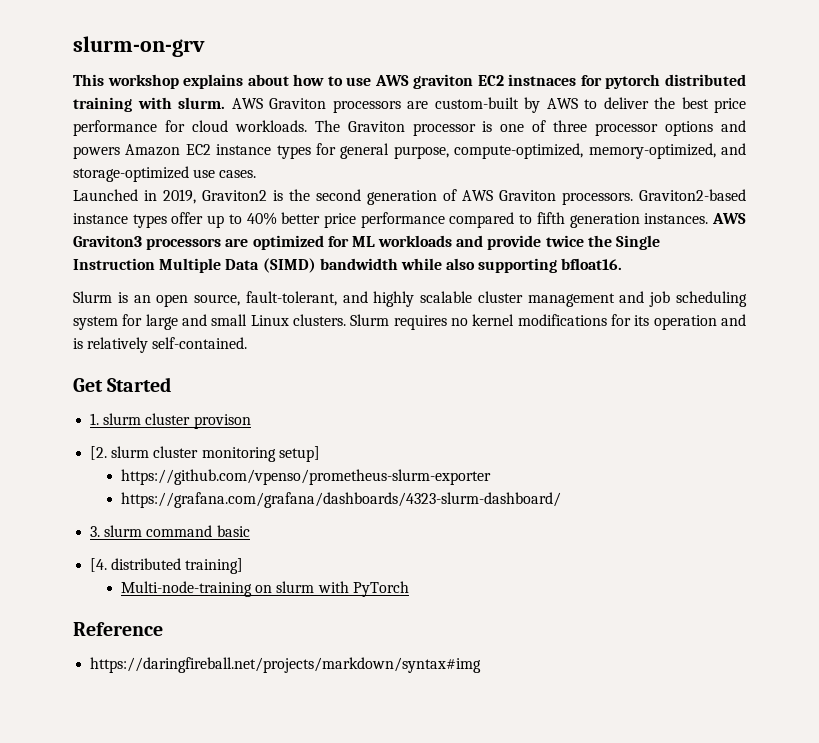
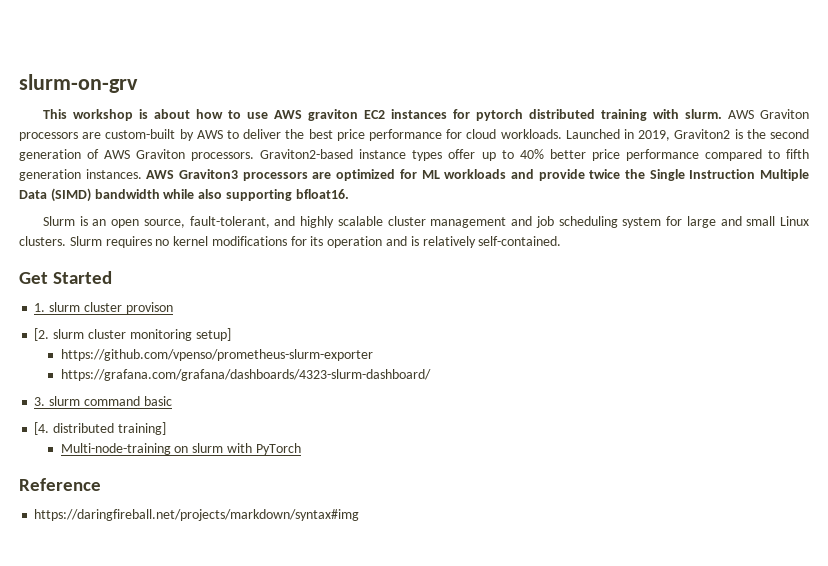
[183,74,244,89] explains -> [138,109,148,119] is
[508,74,577,86] instnaces -> [390,109,447,119] instances
[314,120,746,136] [73,143,746,159] [73,166,257,182] The Graviton processor is one of three processor options and powers Amazon EC2 instance types for general purpose, compute-optimized, memory-optimized, and storage-optimized use cases. // -> (562, 134) none

